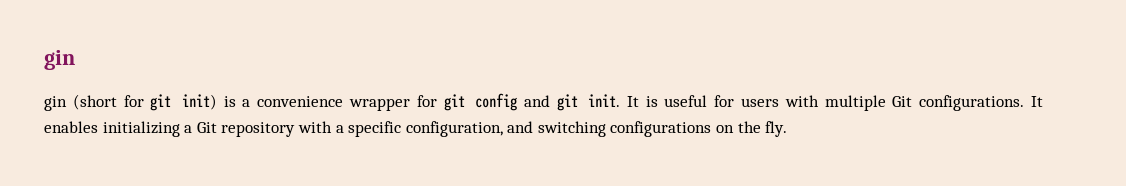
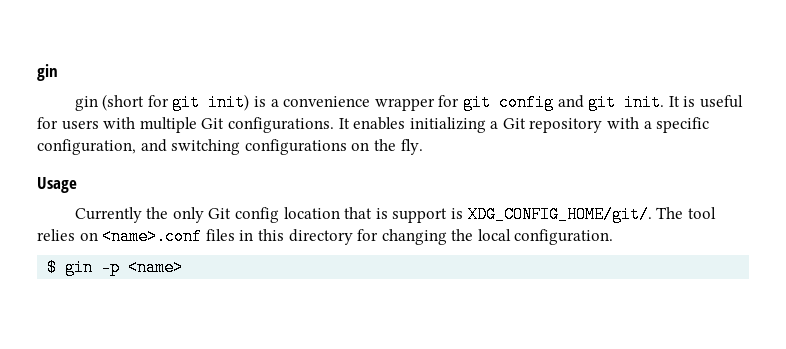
(788, 129) none -> [37,177,77,193] [74,206,716,223] [37,228,614,245] [47,259,184,276] // Usage // Currently the only Git config location that is support is XDG_CONFIG_HOME/git/. The tool relies on <name>.conf files in this directory for changing the local configuration. // $ gin -p <name>

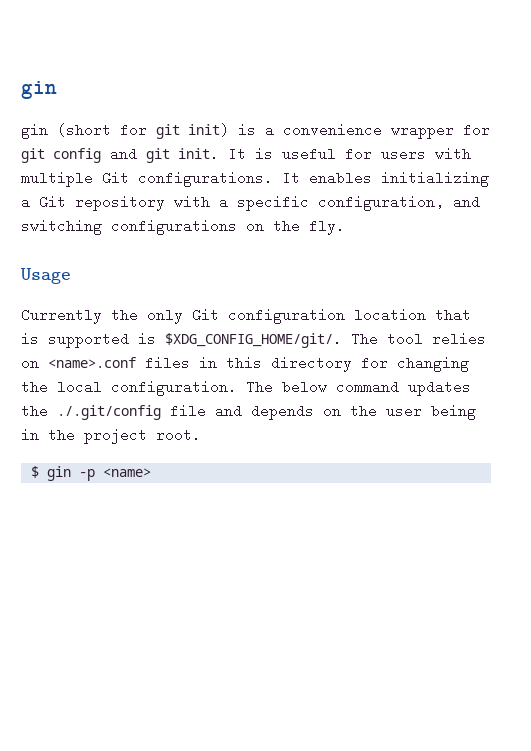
[234,207,279,223] config -> [228,308,345,324] configuration
[392,206,652,223] support is XDG_CONFIG_HOME/git/. -> [48,332,342,348] supported is $XDG_CONFIG_HOME/git/.
(614, 237) none -> [246,380,471,396] [21,404,476,420] [21,428,201,444] The below command updates the ./.git/config file and depends on the user being in the project root.

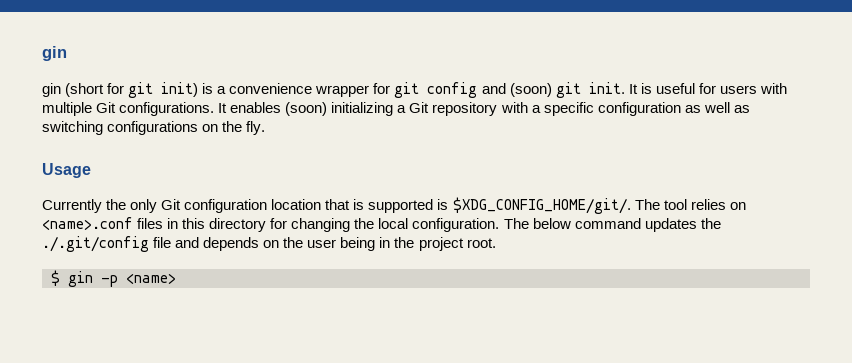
(137, 154) none -> [509,83,552,97] (soon)
(372, 178) none -> [285,102,328,116] (soon)
[318,195,480,211] configuration, and -> [597,102,750,116] configuration as well as

